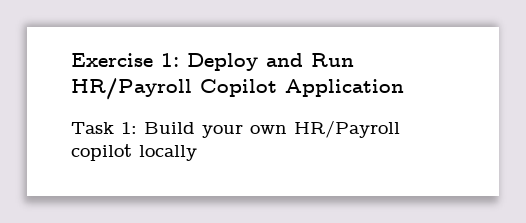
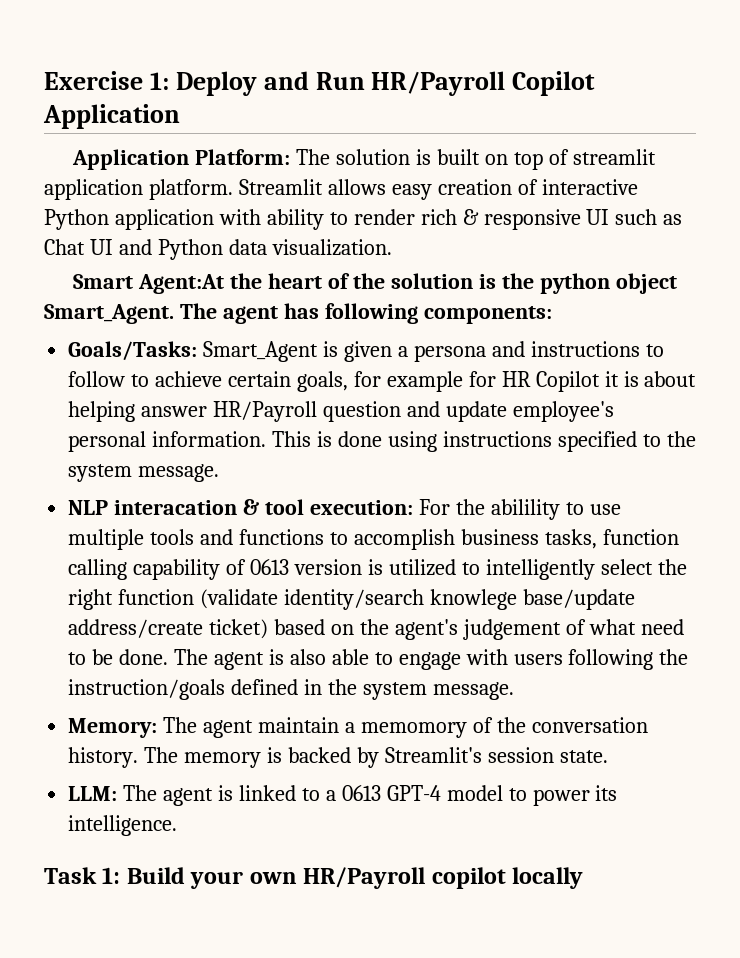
(404, 88) none -> [72,149,656,170] [44,179,638,200] [44,209,683,230] [44,239,392,260] [73,273,677,294] [44,303,552,324] [68,341,664,362] [68,371,697,392] [68,401,614,422] [68,431,696,452] [68,464,220,482] [68,499,621,520] [68,529,679,550] [68,559,687,580] [68,589,635,610] [68,619,684,640] [68,649,689,670] [68,679,514,700] [68,717,648,738] [68,747,608,768] [68,785,618,806] [68,815,178,836] // Application Platform: The solution is built on top of streamlit application platform. Streamlit allows easy creation of interactive Python application with ability to render rich & responsive UI such as Chat UI and Python data visualization. // Smart Agent:At the heart of the solution is the python object Smart_Agent. The agent has following components: // Goals/Tasks: Smart_Agent is given a persona and instructions to follow to achieve certain goals, for example for HR Copilot it is about helping answer HR/Payroll question and update employee's personal information. This is done using instructions specified to the system message. // NLP interacation & tool execution: For the abilility to use multiple tools and functions to accomplish business tasks, function calling capability of 0613 version is utilized to intelligently select the right function (validate identity/search knowlege base/update address/create ticket) based on the agent's judgement of what need to be done. The agent is also able to engage with users following the instruction/goals defined in the system message. // Memory: The agent maintain a memomory of the conversation history. The memory is backed by Streamlit's session state. // LLM: The agent is linked to a 0613 GPT-4 model to power its intelligence.

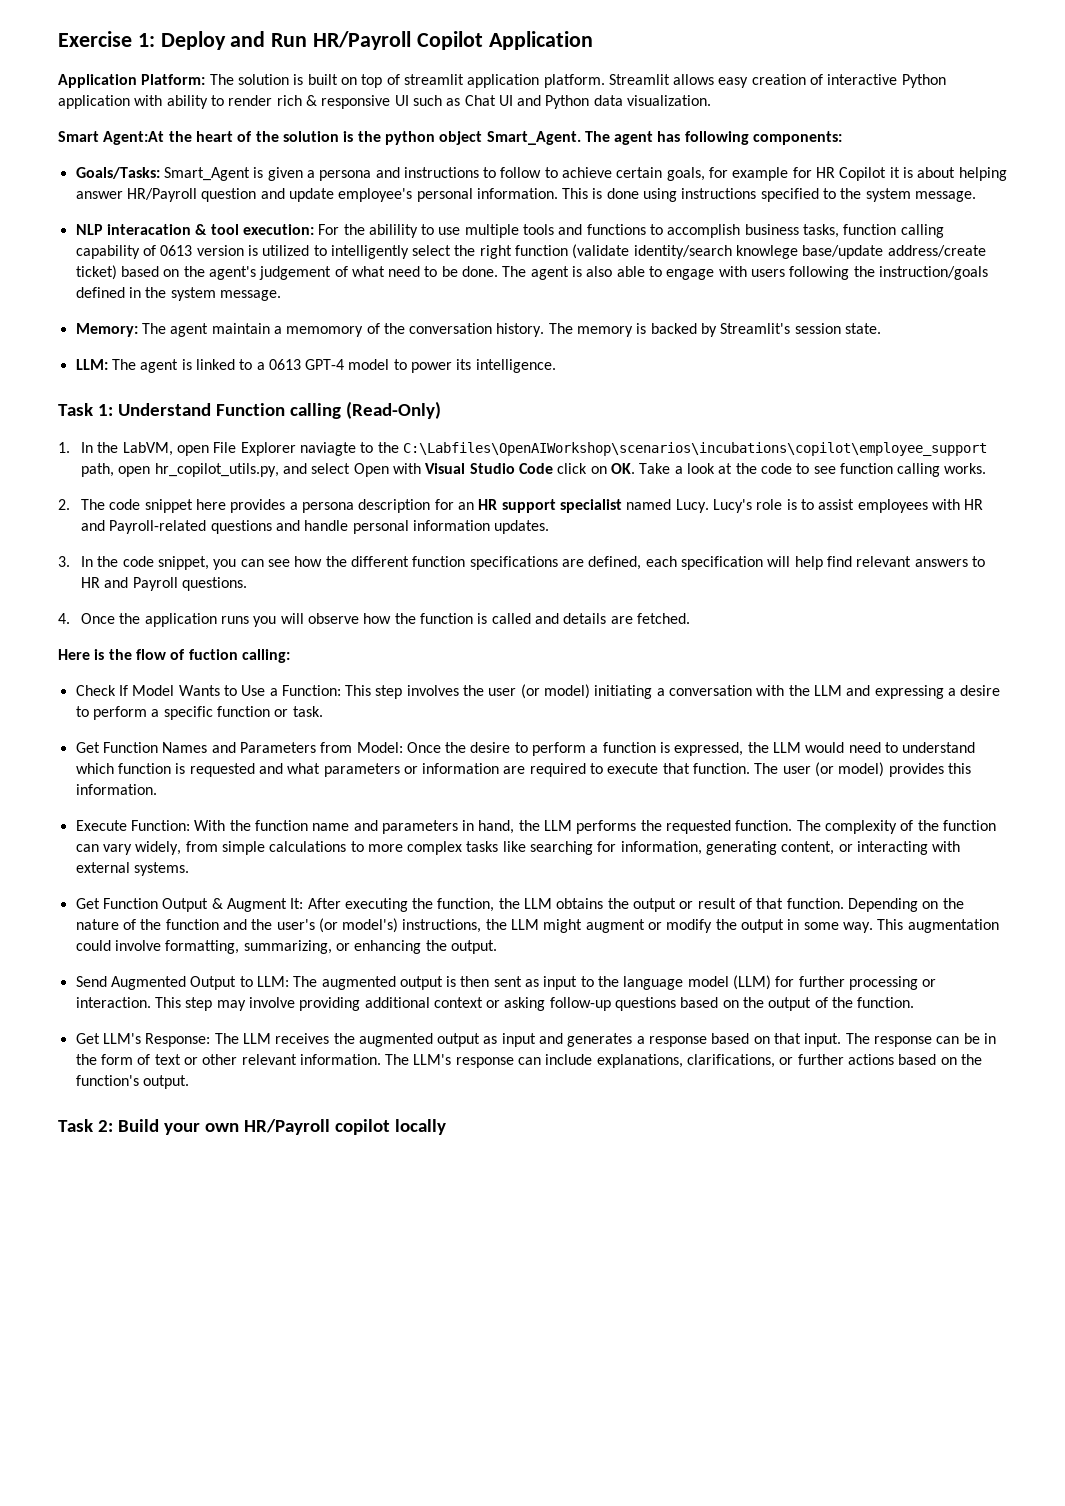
(121, 875) none -> [117,401,441,419] [58,442,987,456] [81,463,987,477] [58,499,984,513] [81,520,550,534] [58,556,985,570] [81,577,248,591] [58,613,690,627] [58,649,290,663] [75,684,1001,699] [75,706,323,720] [75,742,976,756] [75,762,972,777] [75,784,157,795] [75,820,997,834] [75,841,961,855] [75,862,189,876] [75,898,964,912] [75,918,999,933] [75,940,497,954] [75,975,937,990] [75,997,915,1011] [75,1033,996,1047] [75,1054,983,1068] [75,1075,189,1089] [58,1119,113,1132] Understand Function calling (Read-Only) // 1. In the LabVM, open File Explorer naviagte to the C:\Labfiles\OpenAIWorkshop\scenarios\incubations\copilot\employee_support path, open hr_copilot_utils.py, and select Open with Visual Studio Code click on OK. Take a look at the code to see function calling works. // 2. The code snippet here provides a persona description for an HR support specialist named Lucy. Lucy's role is to assist employees with HR and Payroll-related questions and handle personal information updates. // 3. In the code snippet, you can see how the different function specifications are defined, each specification will help find relevant answers to HR and Payroll questions. // 4. Once the application runs you will observe how the function is called and details are fetched. // Here is the flow of fuction calling: // Check If Model Wants to Use a Function: This step involves the user (or model) initiating a conversation with the LLM and expressing a desire to perform a specific function or task. // Get Function Names and Parameters from Model: Once the desire to perform a function is expressed, the LLM would need to understand which function is requested and what parameters or information are required to execute that function. The user (or model) provides this information. // Execute Function: With the function name and parameters in hand, the LLM performs the requested function. The complexity of the function can vary widely, from simple calculations to more complex tasks like searching for information, generating content, or interacting with external systems. // Get Function Output & Augment It: After executing the function, the LLM obtains the output or result of that function. Depending on the nature of the function and the user's (or model's) instructions, the LLM might augment or modify the output in some way. This augmentation could involve formatting, summarizing, or enhancing the output. // Send Augmented Output to LLM: The augmented output is then sent as input to the language model (LLM) for further processing or interaction. This step may involve providing additional context or asking follow-up questions based on the output of the function. // Get LLM's Response: The LLM receives the augmented output as input and generates a response based on that input. The response can be in the form of text or other relevant information. The LLM's response can include explanations, clarifications, or further actions based on the function's output. // Task 2:

